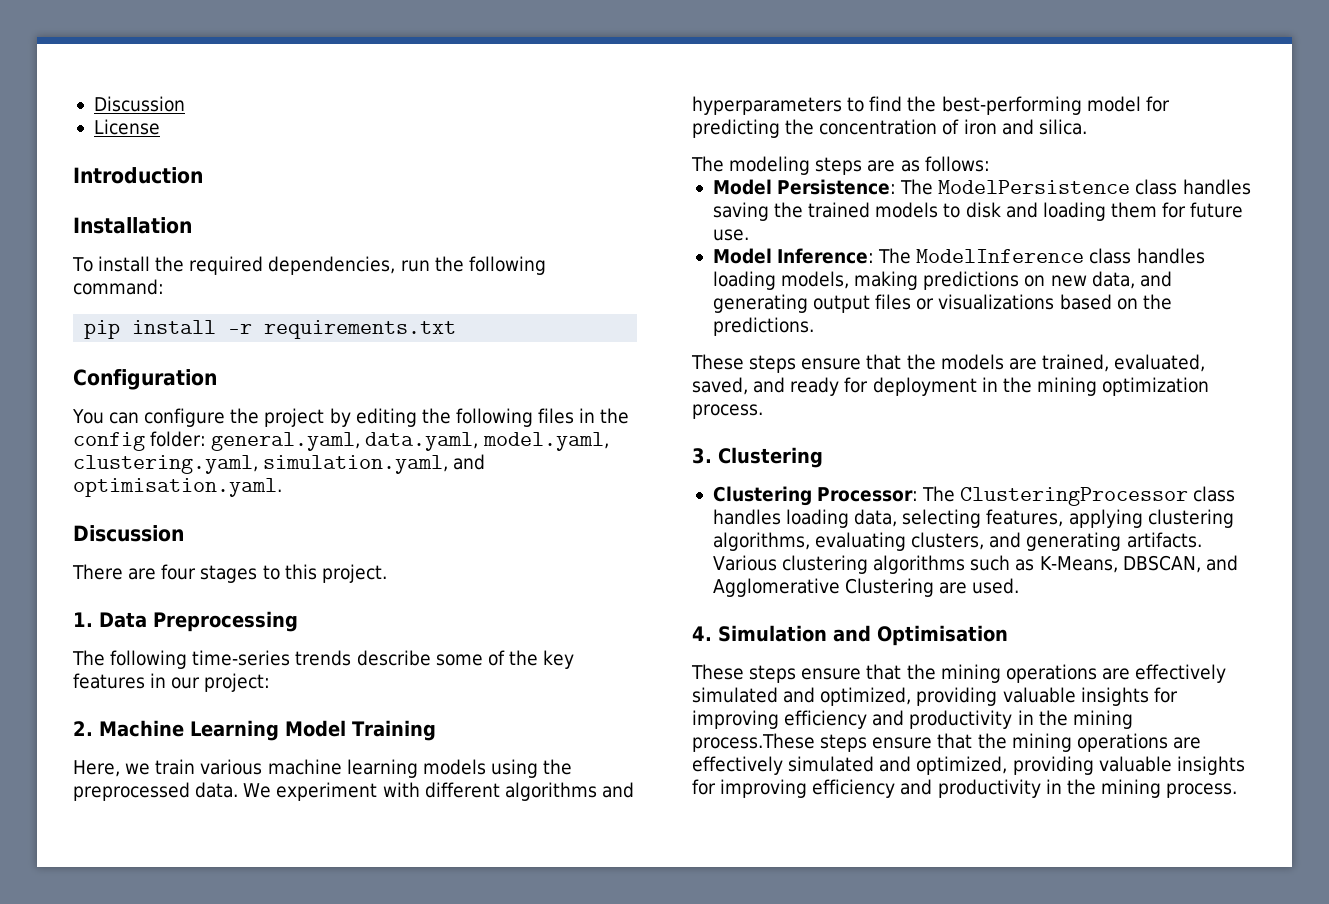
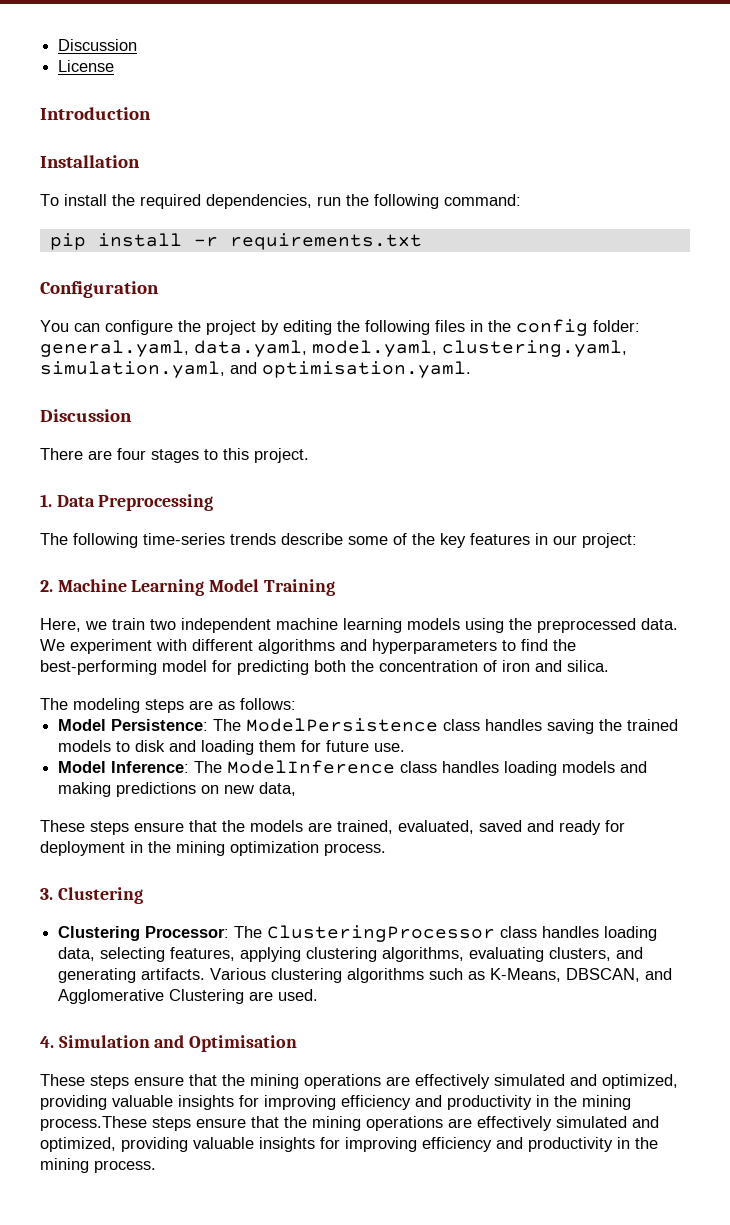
[200,759,263,775] various -> [150,618,271,633] two independent
(780, 128) none -> [314,660,346,672] both
[781,271,850,289] models, -> [562,761,648,773] models and
[1139,271,1172,287] [712,294,1172,313] [712,317,814,336] and generating output files or visualizations based on the predictions. -> (297, 789) none
[692,377,748,395] saved, -> [479,820,522,832] saved

